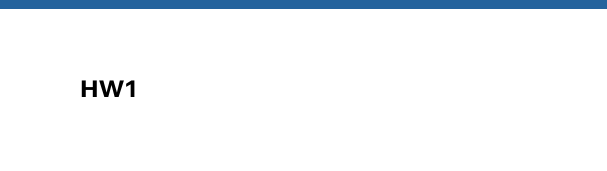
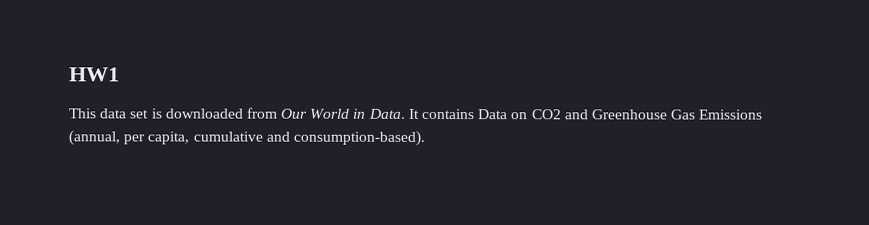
(139, 88) none -> [68,107,764,120] [68,130,425,146] // This data set is downloaded from Our World in Data. It contains Data on CO2 and Greenhouse Gas Emissions (annual, per capita, cumulative and consumption-based).

